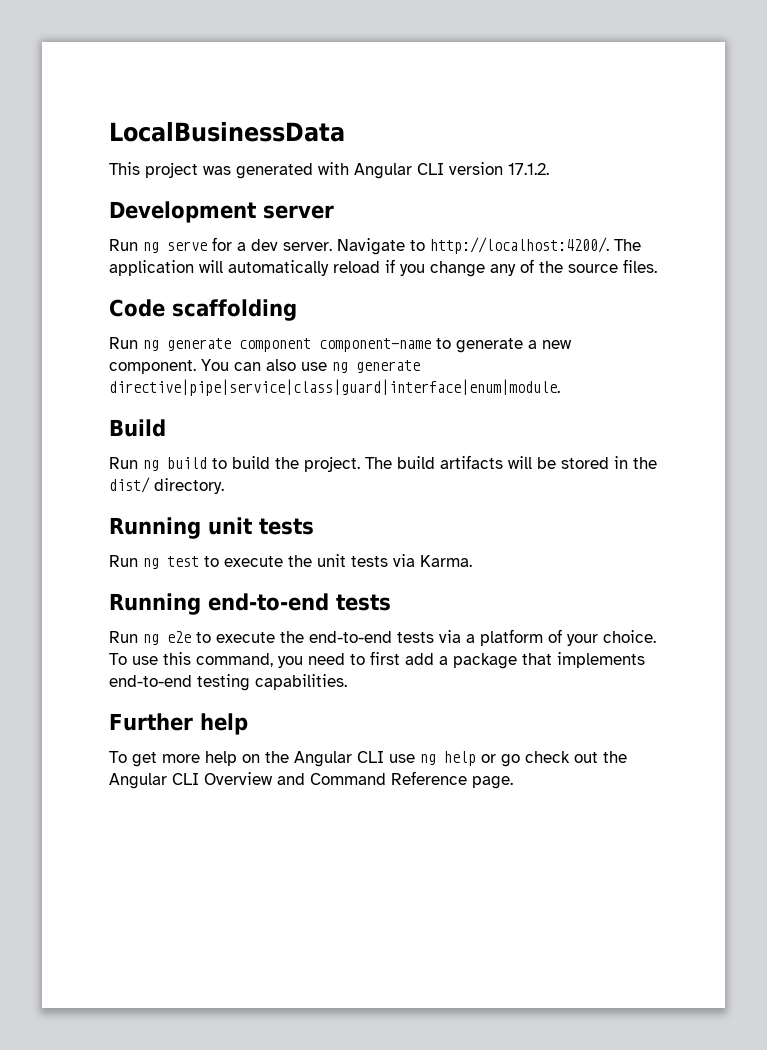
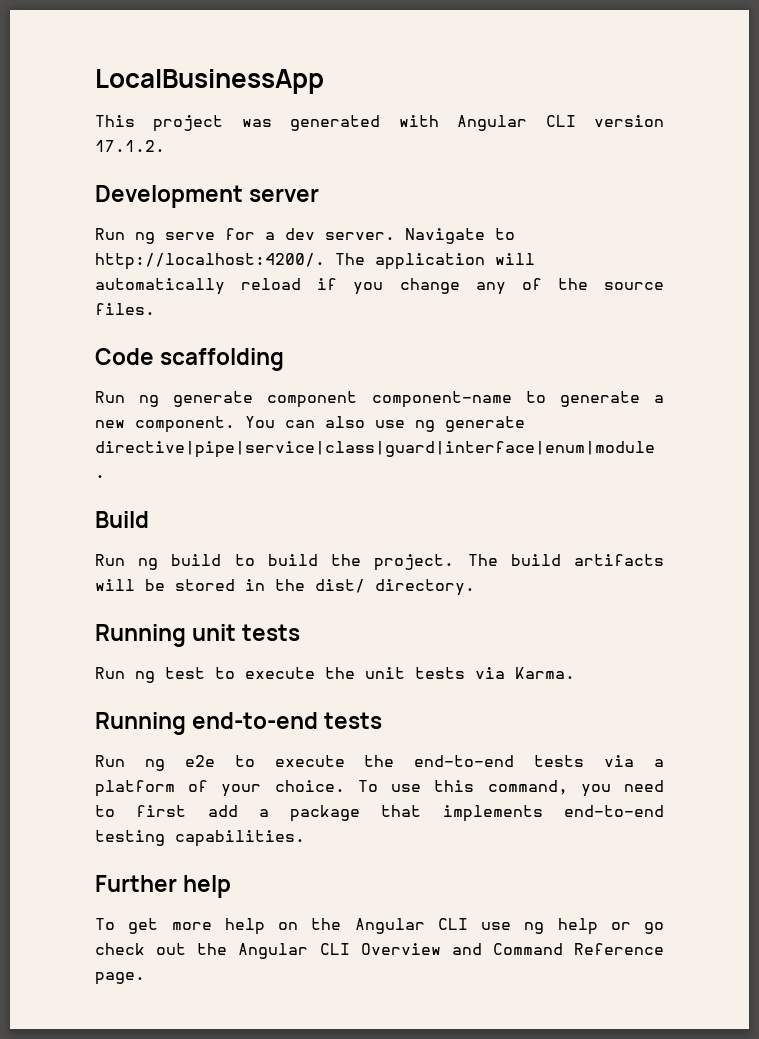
[109,122,345,142] LocalBusinessData -> [95,69,324,94] LocalBusinessApp

